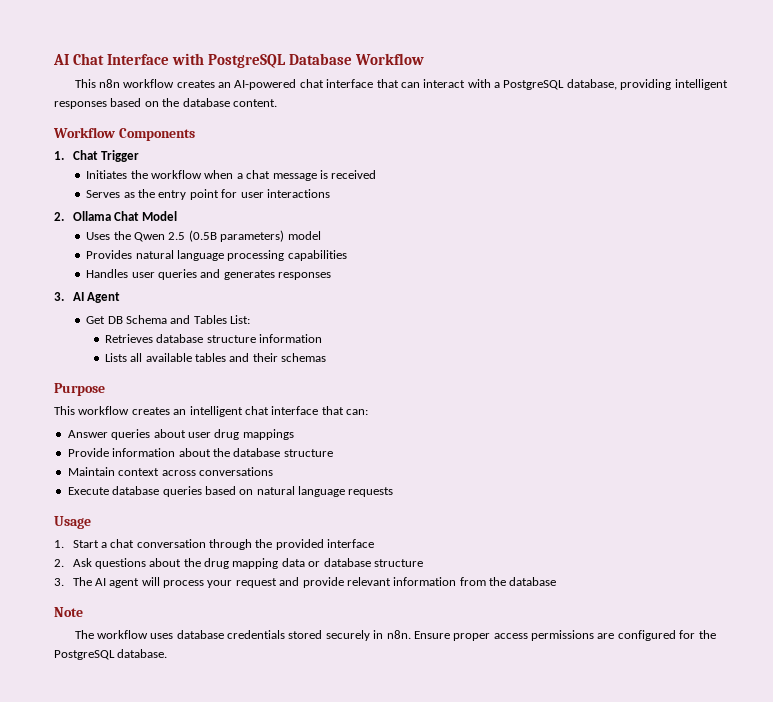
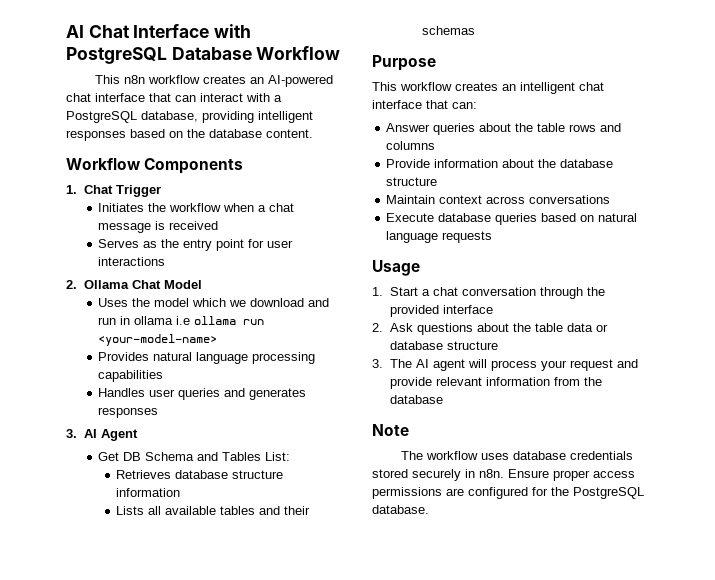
[134,230,321,242] Qwen 2.5 (0.5B parameters) model -> [154,298,330,307] [98,316,265,325] [98,334,218,346] model which we download and run in ollama i.e ollama run <your-model-name>
[187,429,294,440] user drug mappings -> [515,123,622,132] [386,141,436,150] the table rows and columns
[204,558,279,569] drug mapping -> [535,323,564,332] table

